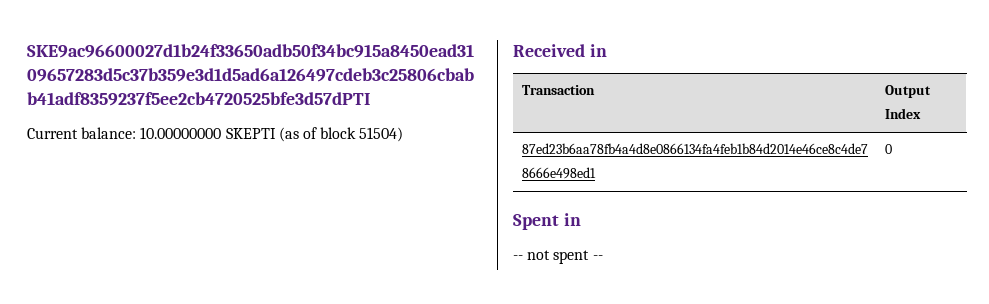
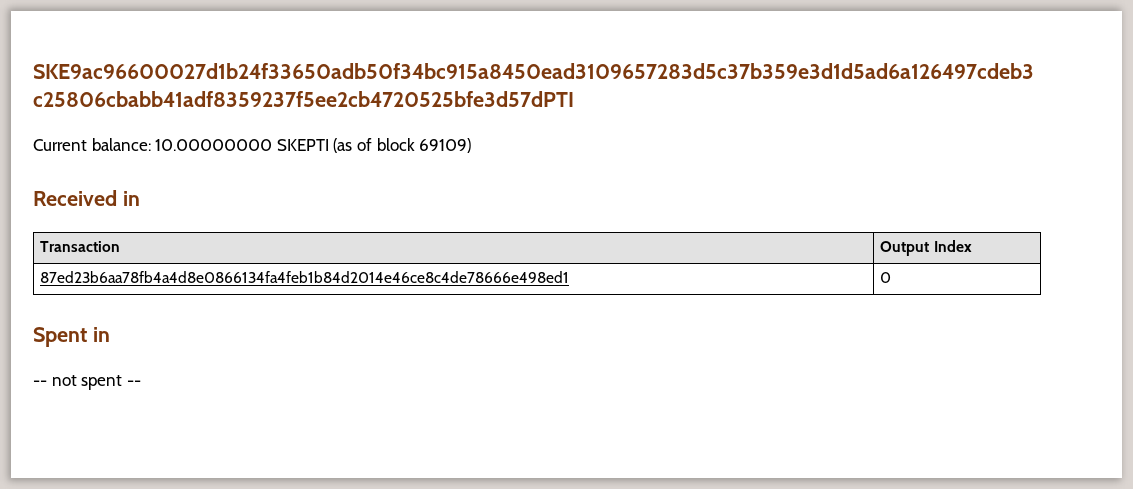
[359,127,404,142] 51504) -> [419,138,472,153] 69109)

